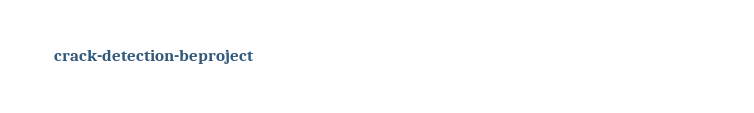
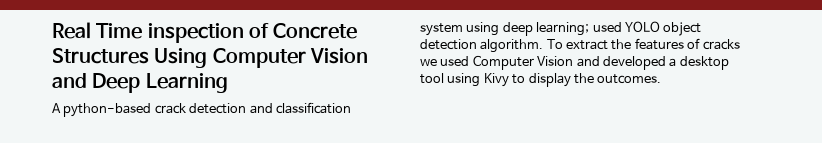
[54,49,254,64] crack-detection-beproject -> [52,22,358,43] [52,48,368,68] [52,73,228,93] [52,102,351,117] [420,21,702,36] [420,38,740,53] [420,55,729,70] [420,73,662,87] Real Time inspection of Concrete Structures Using Computer Vision and Deep Learning // A python-based crack detection and classification system using deep learning; used YOLO object detection algorithm. To extract the features of cracks we used Computer Vision and developed a desktop tool using Kivy to display the outcomes.

